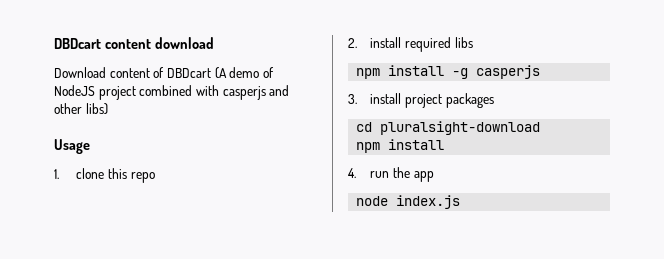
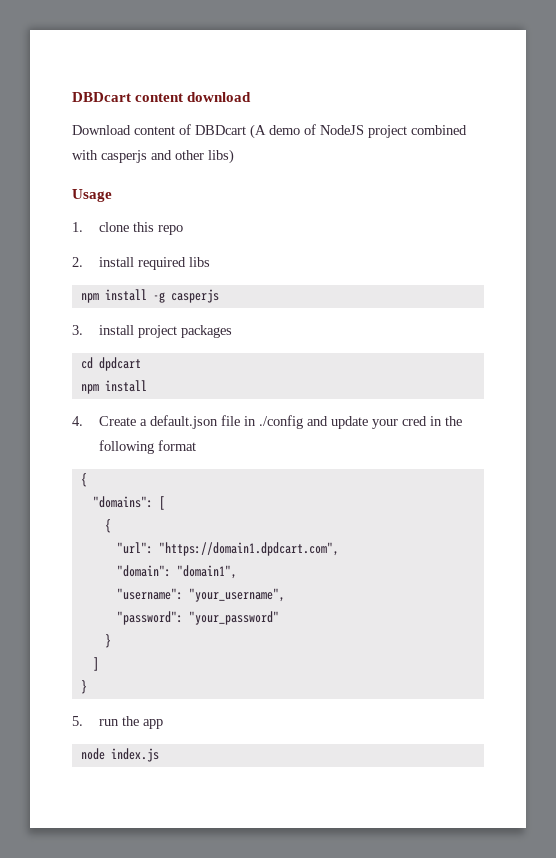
[380,121,541,135] pluralsight-download -> [98,357,141,371] dpdcart
(356, 173) none -> [99,415,463,429] [99,440,197,454] [80,473,87,487] [92,496,165,510] [104,519,111,533] [116,542,339,556] [116,565,237,579] [116,588,285,602] [116,611,279,625] [104,634,111,648] [92,657,99,671] [80,680,87,694] [72,716,83,726] Create a default.json file in ./config and update your cred in the following format // { // "domains": [ // { // "url": "https://domain1.dpdcart.com", // "domain": "domain1", // "username": "your_username", // "password": "your_password" // } // ] // } // 5.

